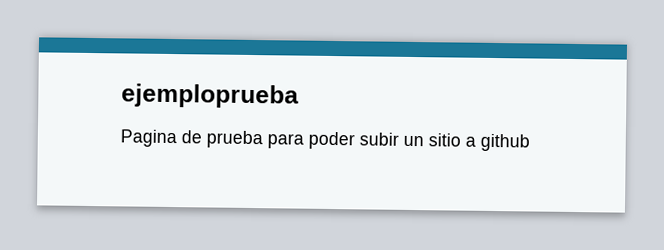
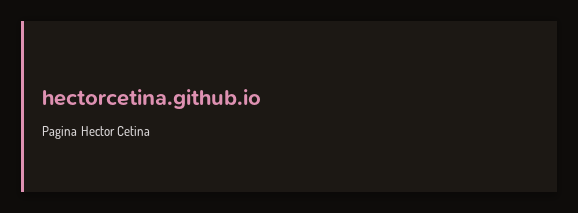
[121,83,299,109] ejemploprueba -> [42,89,261,109] hectorcetina.github.io
[181,130,530,152] de prueba para poder subir un sitio a github -> [80,126,151,136] Hector Cetina

